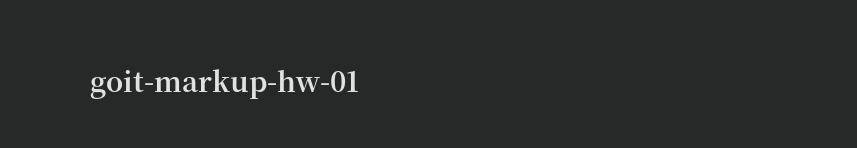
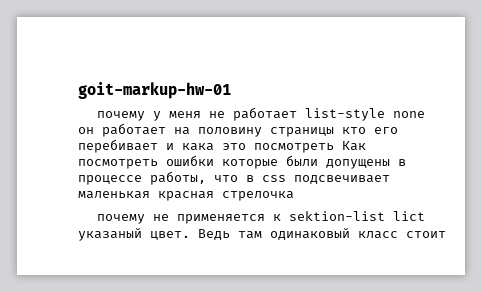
(359, 84) none -> [97,107,426,121] [78,123,398,137] [78,139,366,153] [78,155,406,169] [78,171,390,185] [78,191,294,201] [97,211,426,224] [78,228,446,241] // почему у меня не работает list-style none он работает на половину страницы кто его перебивает и кака это посмотреть Как посмотреть ошибки которые были допущены в процессе работы, что в css подсвечивает маленькая красная стрелочка // почему не применяется к sektion-list lict указаный цвет. Ведь там одинаковый класс стоит

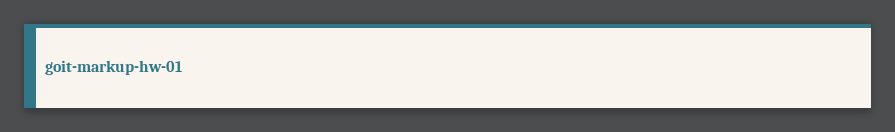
[97,107,426,121] [78,123,398,137] [78,139,366,153] [78,155,406,169] [78,171,390,185] [78,191,294,201] [97,211,426,224] [78,228,446,241] // почему у меня не работает list-style none он работает на половину страницы кто его перебивает и кака это посмотреть Как посмотреть ошибки которые были допущены в процессе работы, что в css подсвечивает маленькая красная стрелочка // почему не применяется к sektion-list lict указаный цвет. Ведь там одинаковый класс стоит -> (182, 67) none

